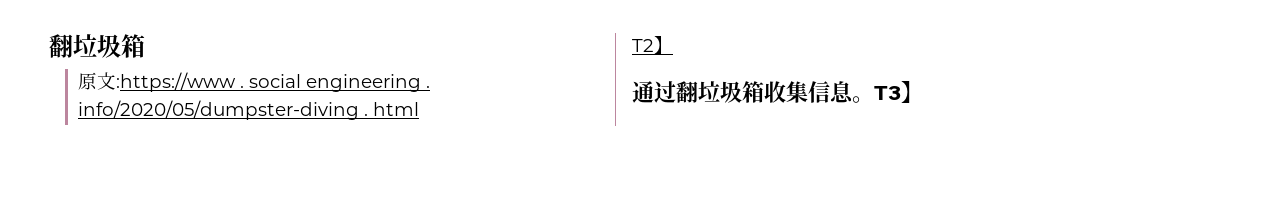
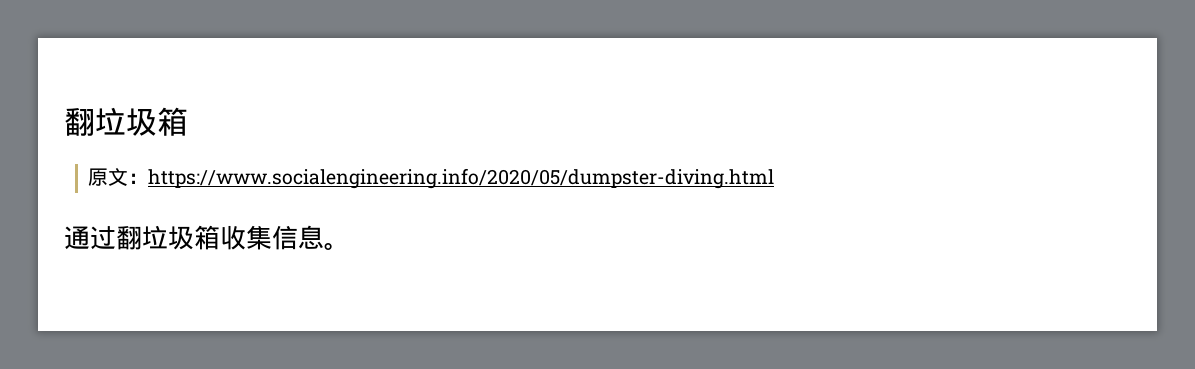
[116,72,431,92] [78,100,420,120] [632,36,673,54] :https://www . social engineering . info/2020/05/dumpster-diving . html // T2】 -> [128,168,775,189] ：https://www.socialengineering.info/2020/05/dumpster-diving.html
[874,81,923,103] T3】 -> (350, 246) none

